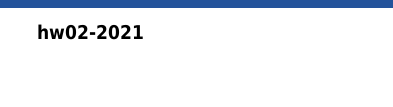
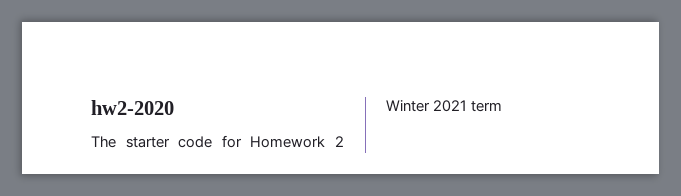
[37,24,144,40] hw02-2021 -> [91,100,174,115] [91,135,344,148] [386,100,503,112] hw2-2020 // The starter code for Homework 2 Winter 2021 term

